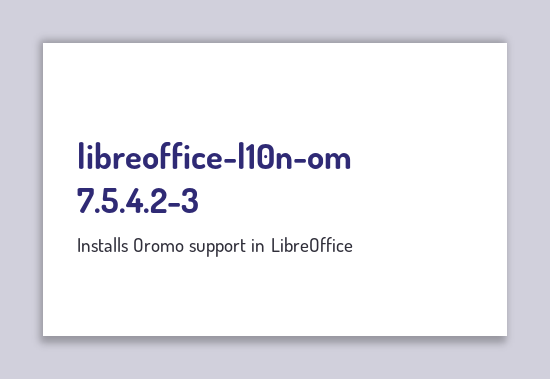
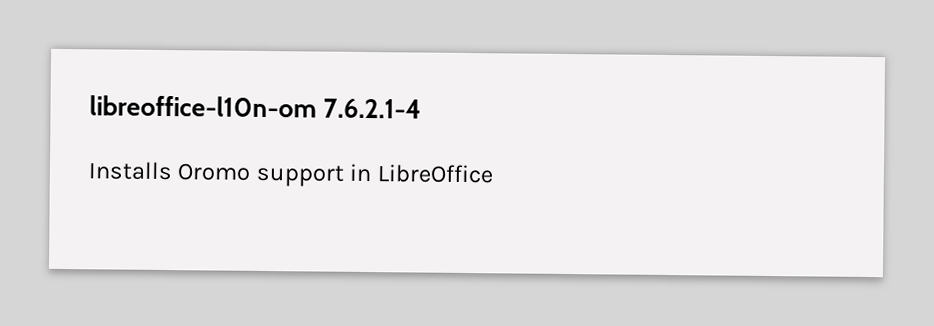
[77,188,199,213] 7.5.4.2-3 -> [323,98,422,119] 7.6.2.1-4

